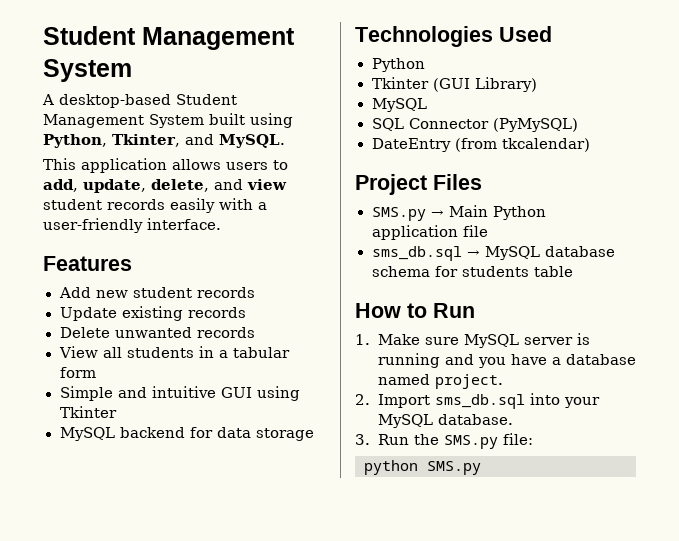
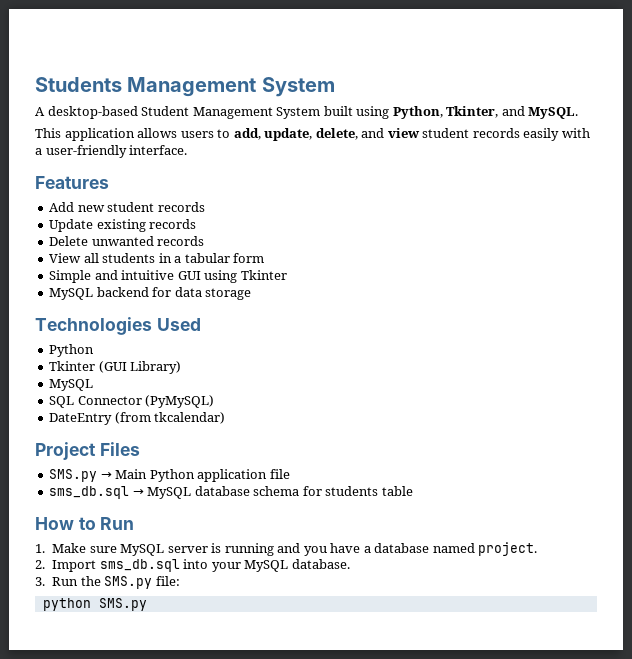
[43,26,136,45] Student -> [35,77,122,92] Students

